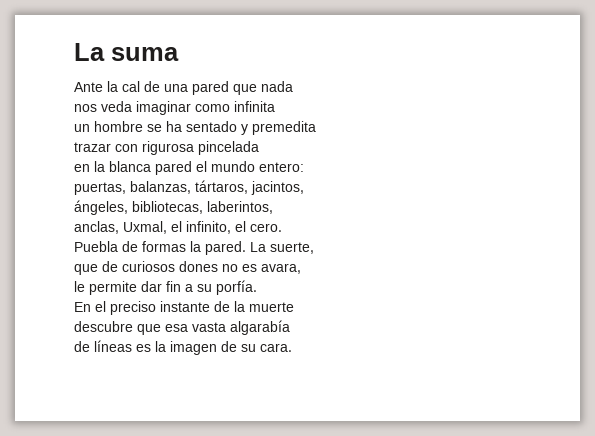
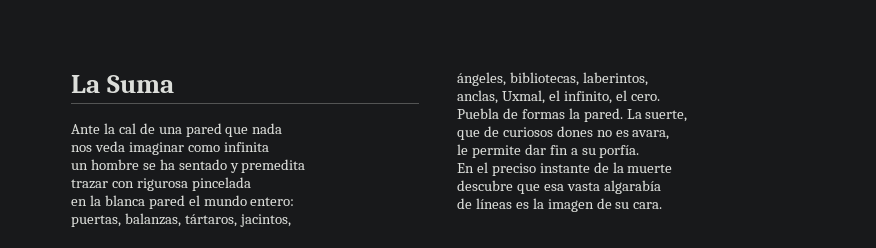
[74,43,179,61] La suma -> [71,75,175,93] La Suma

